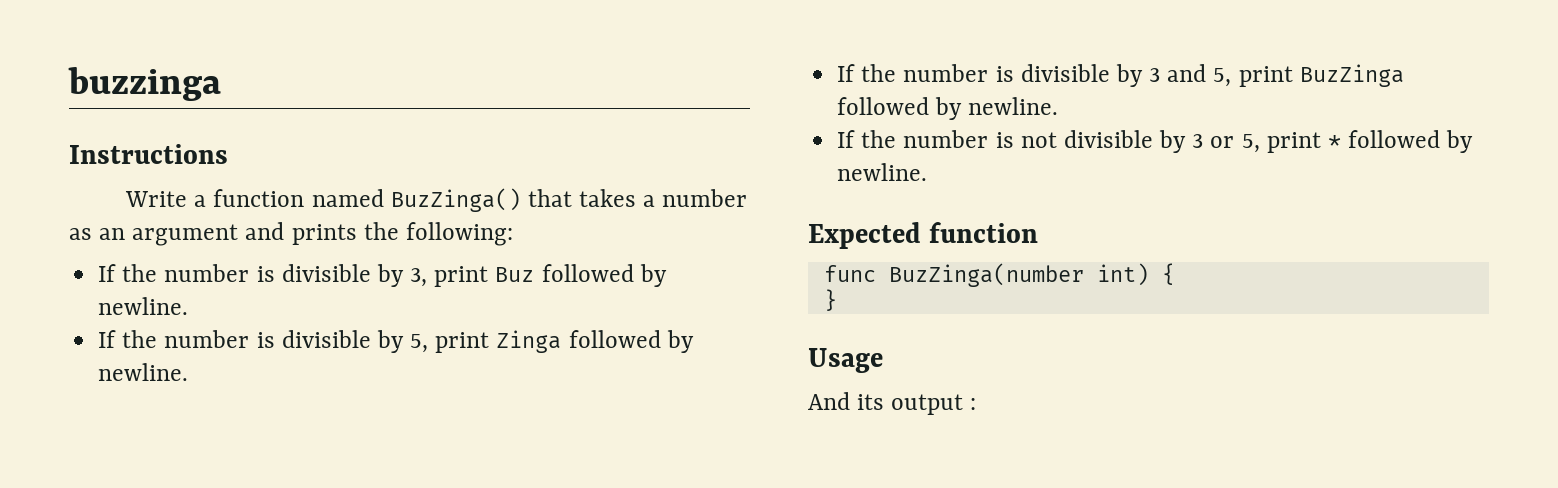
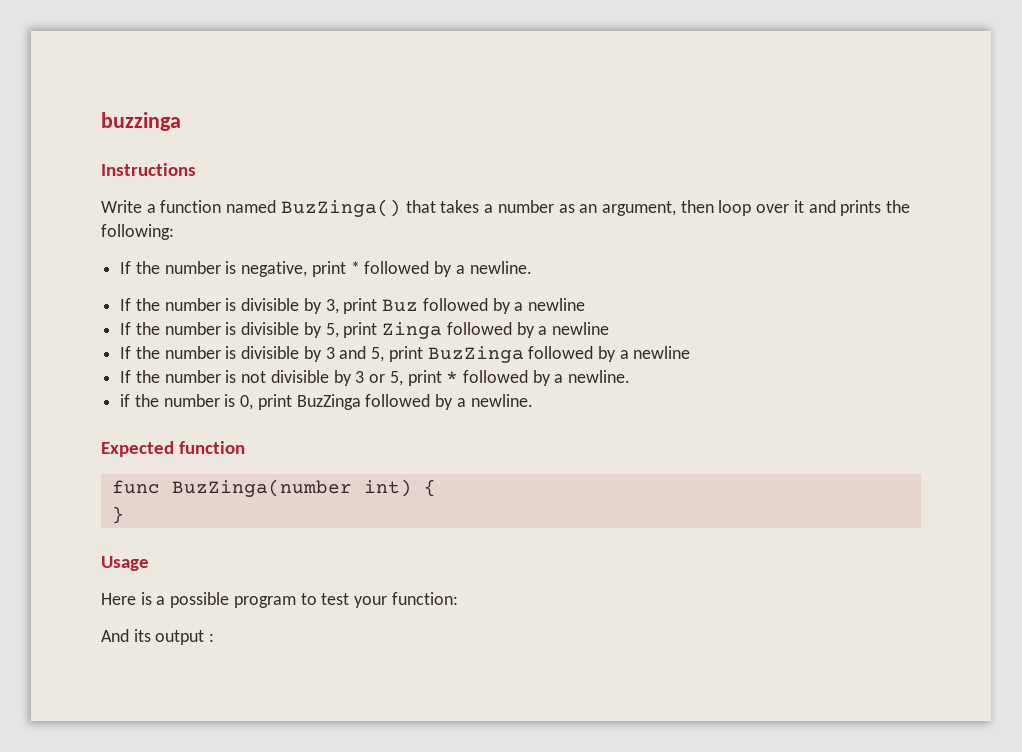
[132,224,239,246] argument -> [601,200,804,216] argument, then loop over it
(513, 234) none -> [120,261,532,277] // If the number is negative, print * followed by a newline.
[98,297,189,315] newline. -> [514,298,585,311] a newline
[98,363,189,381] newline. -> [538,322,609,335] a newline
[968,97,1059,115] newline. -> [619,346,691,359] a newline
(1474, 141) none -> [554,370,631,383] [120,394,466,410] a newline. // if the number is 0, print BuzZinga followed by a
(883, 360) none -> [101,592,458,608] // Here is a possible program to test your function:

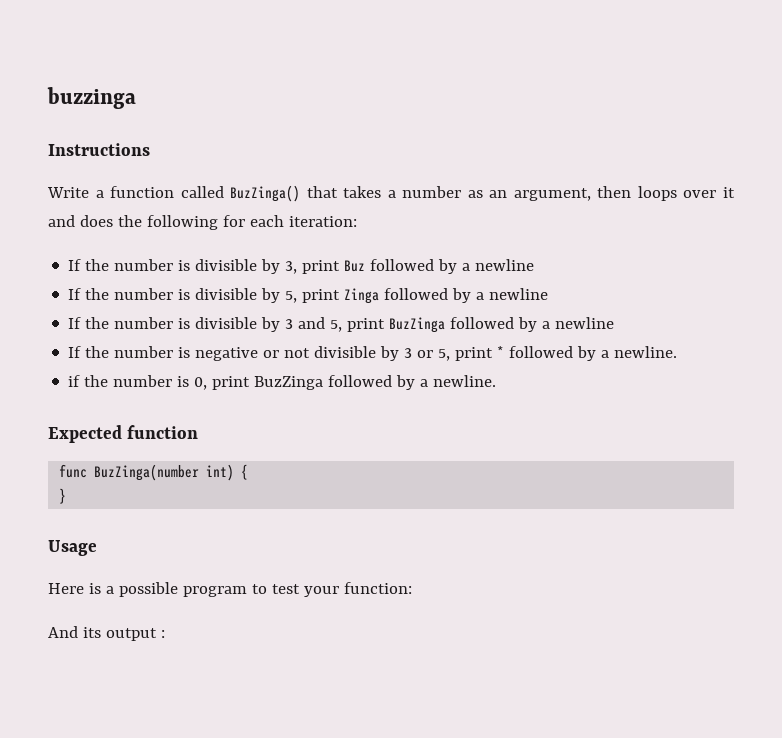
[226,200,277,213] named -> [180,186,224,198] called
[718,200,752,216] loop -> [637,186,677,201] loops
[840,200,911,216] [101,224,174,240] [120,261,532,277] prints the following: // If the number is negative, print * followed by a newline. -> [79,215,357,230] does the following for each iteration:
(237, 376) none -> [195,347,280,361] negative or

